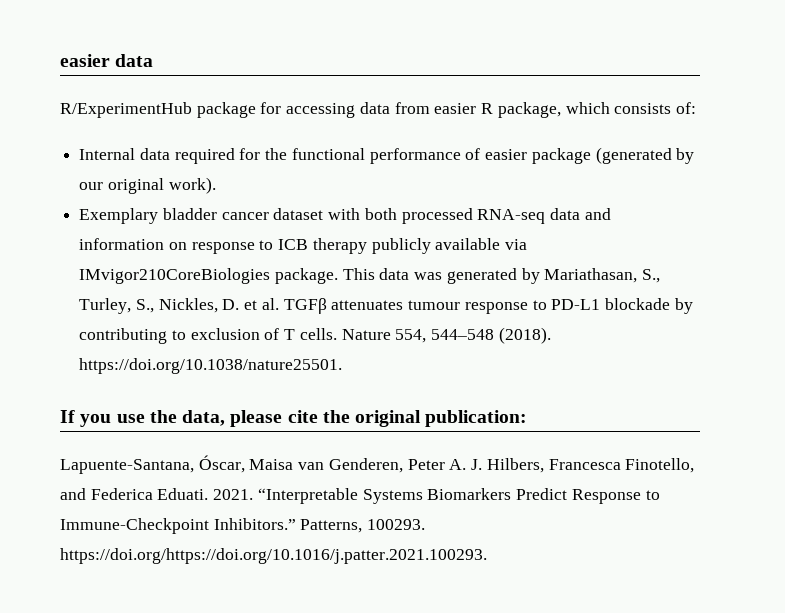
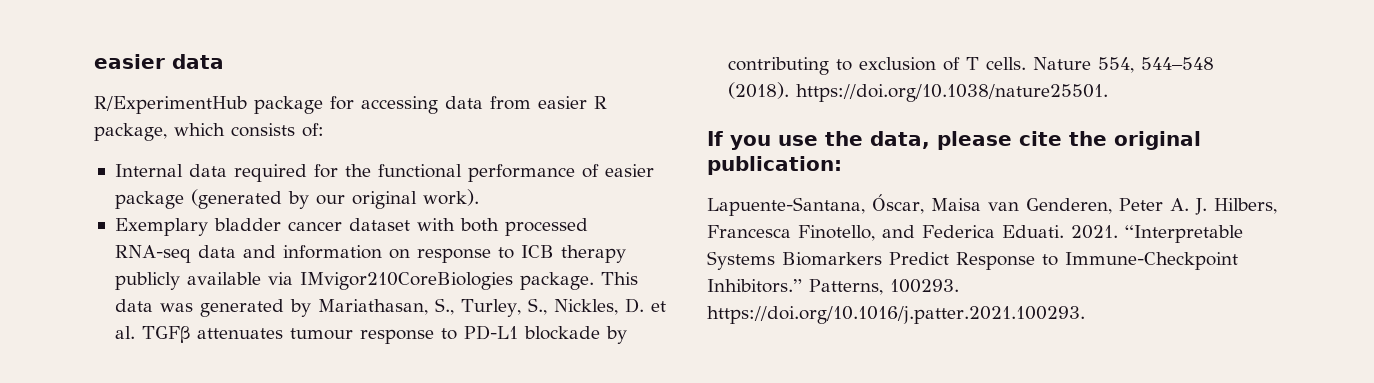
[60,548,487,564] https://doi.org/https://doi.org/10.1016/j.patter.2021.100293. -> [707,306,1085,324] https://doi.org/10.1016/j.patter.2021.100293.

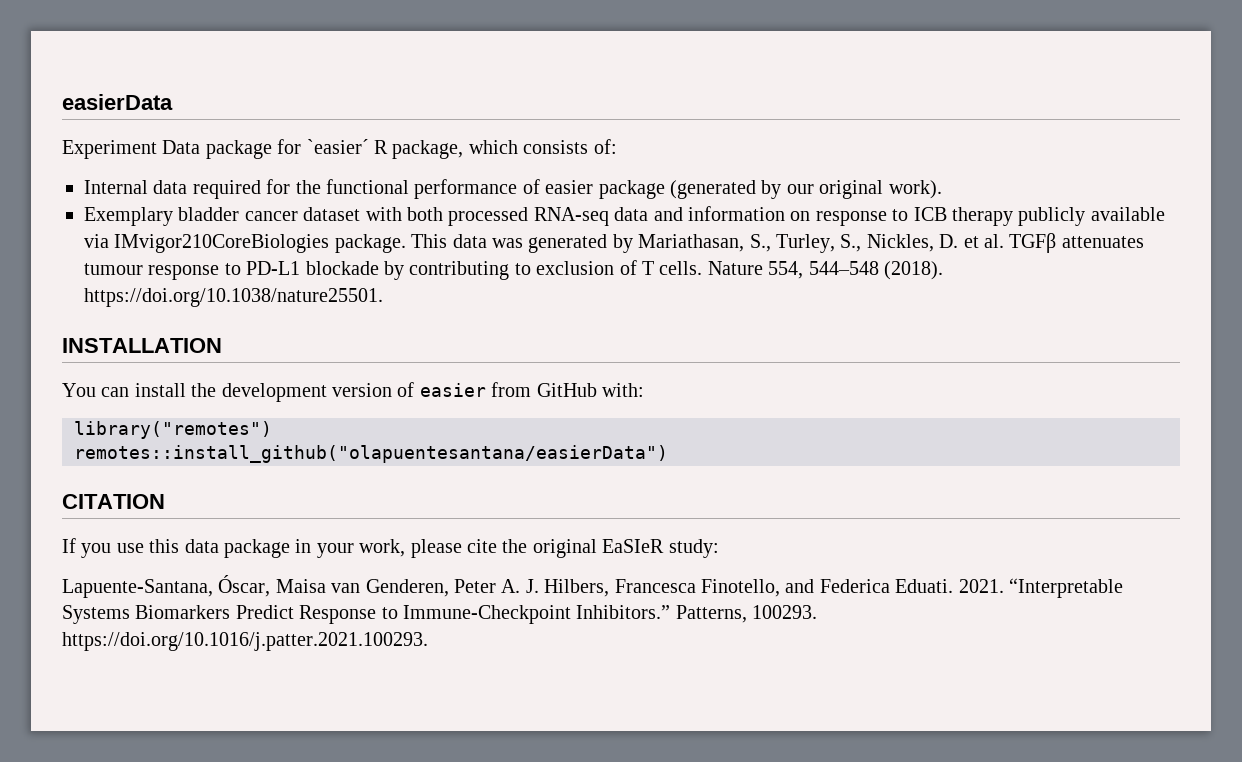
[94,54,224,69] [94,96,587,114] easier data // R/ExperimentHub package for accessing data from easier -> [62,94,173,110] [62,139,369,159] easierData // Experiment Data package for `easier´
[707,131,930,150] If you use the data, -> [62,338,222,353] [62,382,644,402] [74,421,272,439] [74,445,668,463] [62,494,165,509] [62,538,406,558] INSTALLATION // You can install the development version of easier from GitHub with: // library("remotes") // remotes::install_github("olapuentesantana/easierData") // CITATION // If you use this data package in your work,
[707,156,842,175] publication: -> [602,539,719,558] EaSIeR study:

